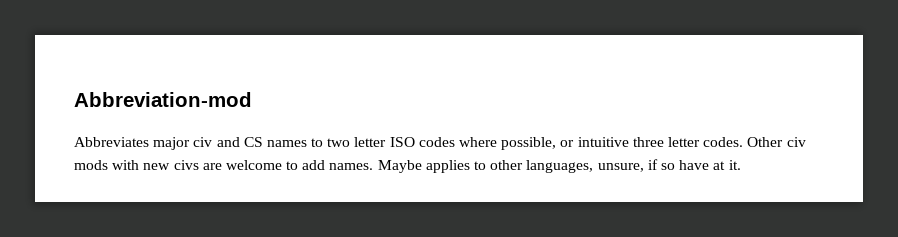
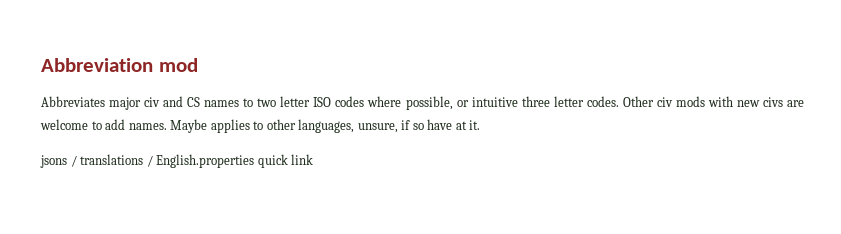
[74,92,252,107] Abbreviation-mod -> [41,58,198,72] Abbreviation mod
(741, 165) none -> [40,154,314,168] // jsons / translations / English.properties quick link

